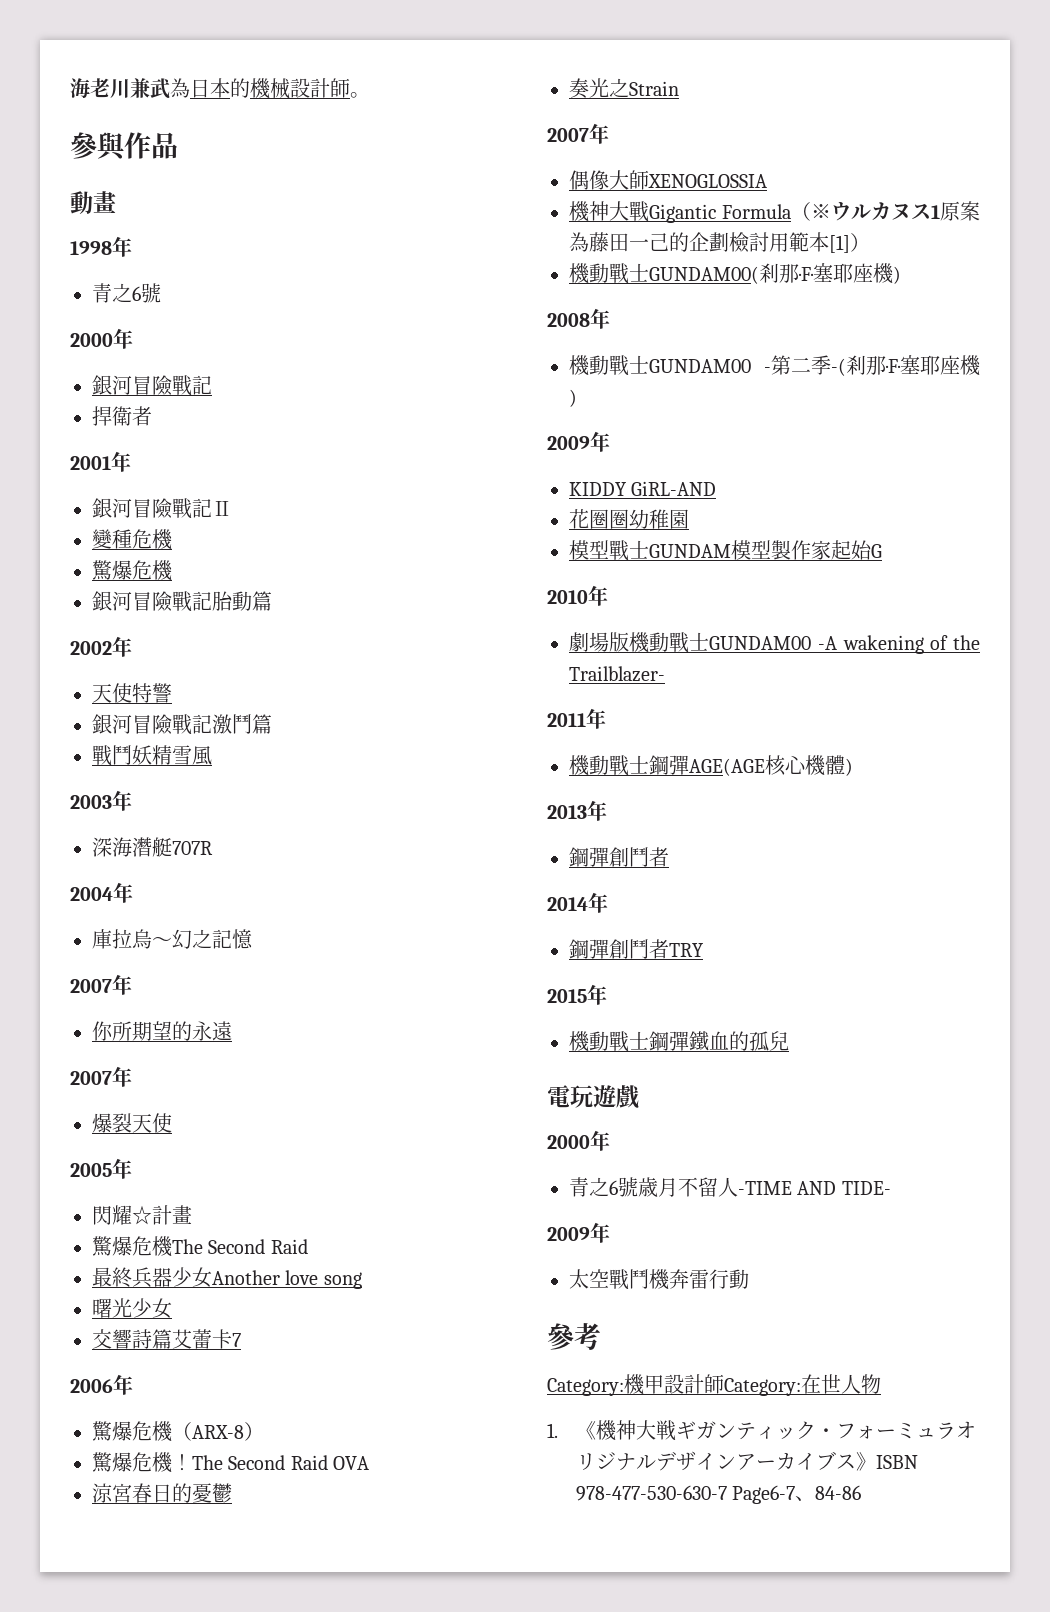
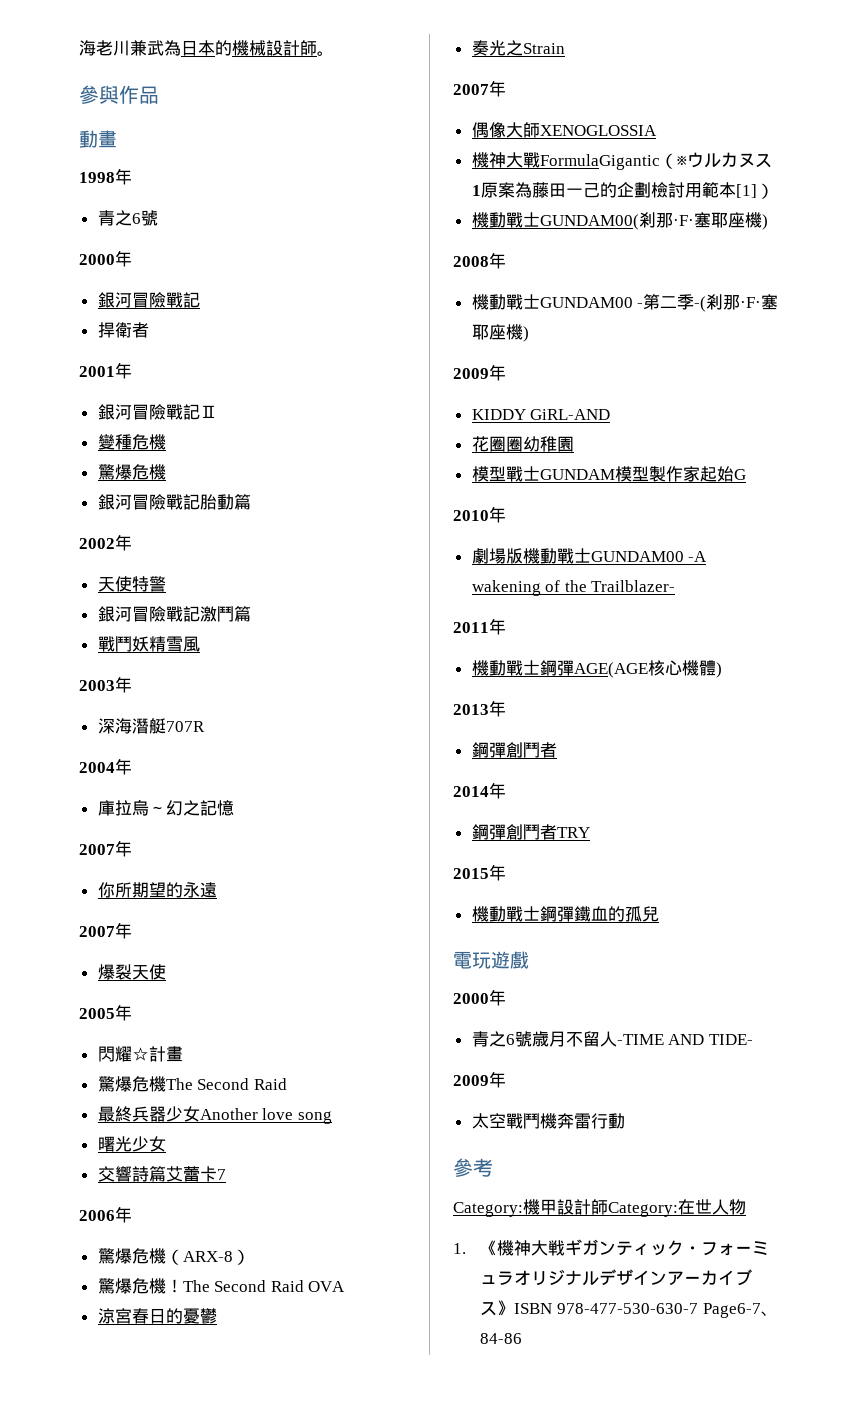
[649,204,791,223] Gigantic Formula -> [539,154,660,170] FormulaGigantic

